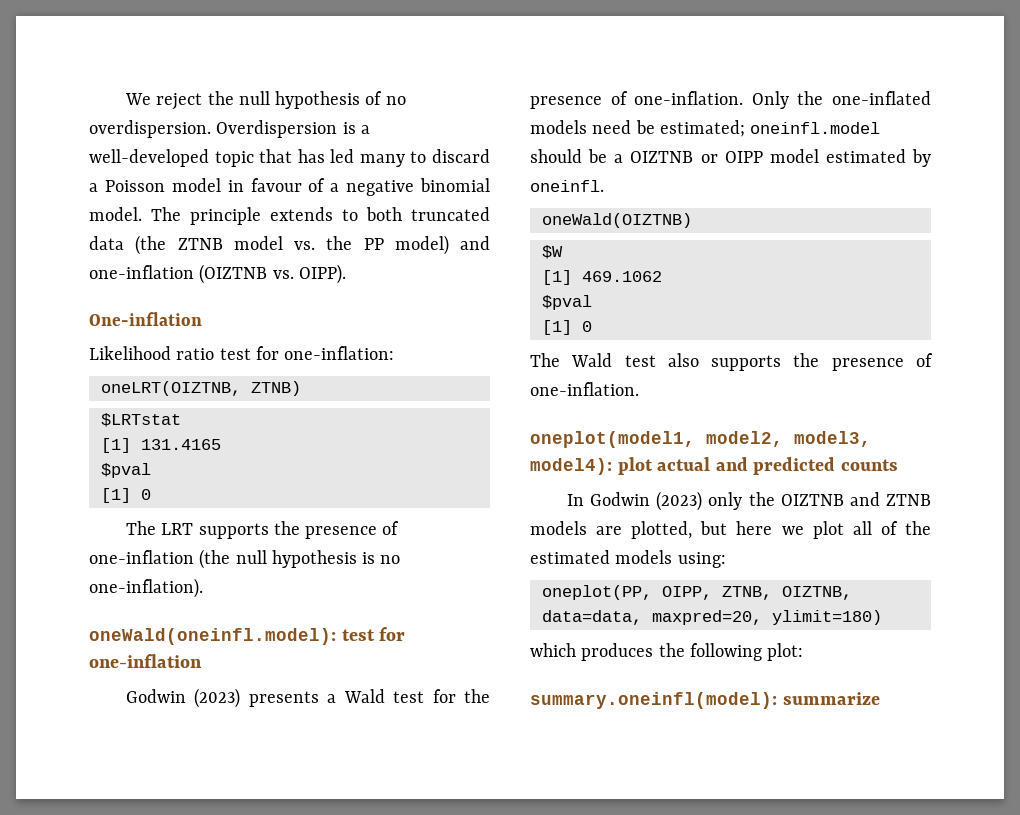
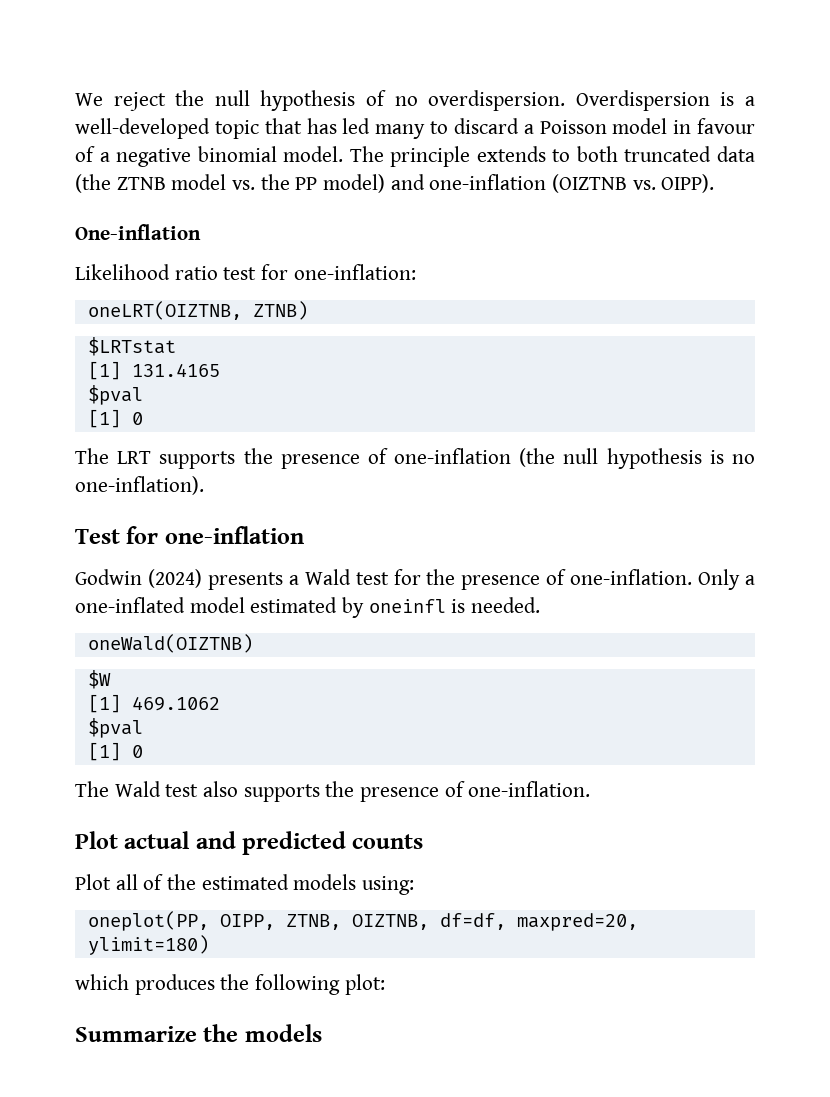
[89,628,375,645] oneWald(oneinfl.model): test -> [75,529,120,544] Test
[194,688,241,708] (2023) -> [147,569,202,588] (2024)
[797,91,931,105] [530,120,881,137] [530,149,931,167] [530,180,604,192] the one-inflated models need be estimated; oneinfl.model should be a OIZTNB or OIPP model estimated by oneinfl. -> [745,575,755,585] [75,597,541,618] a one-inflated model estimated by oneinfl is needed.
[530,431,871,448] [530,457,653,475] oneplot(model1, model2, model3, model4): plot -> [75,831,118,849] Plot
[566,491,931,511] [530,521,844,539] In Godwin (2023) only the OIZTNB and ZTNB models are plotted, but here we plot -> [75,874,111,890] Plot
[541,610,642,625] data=data, -> [439,913,506,930] df=df,
[530,692,880,709] summary.oneinfl(model): summarize -> [75,1024,322,1042] Summarize the models

